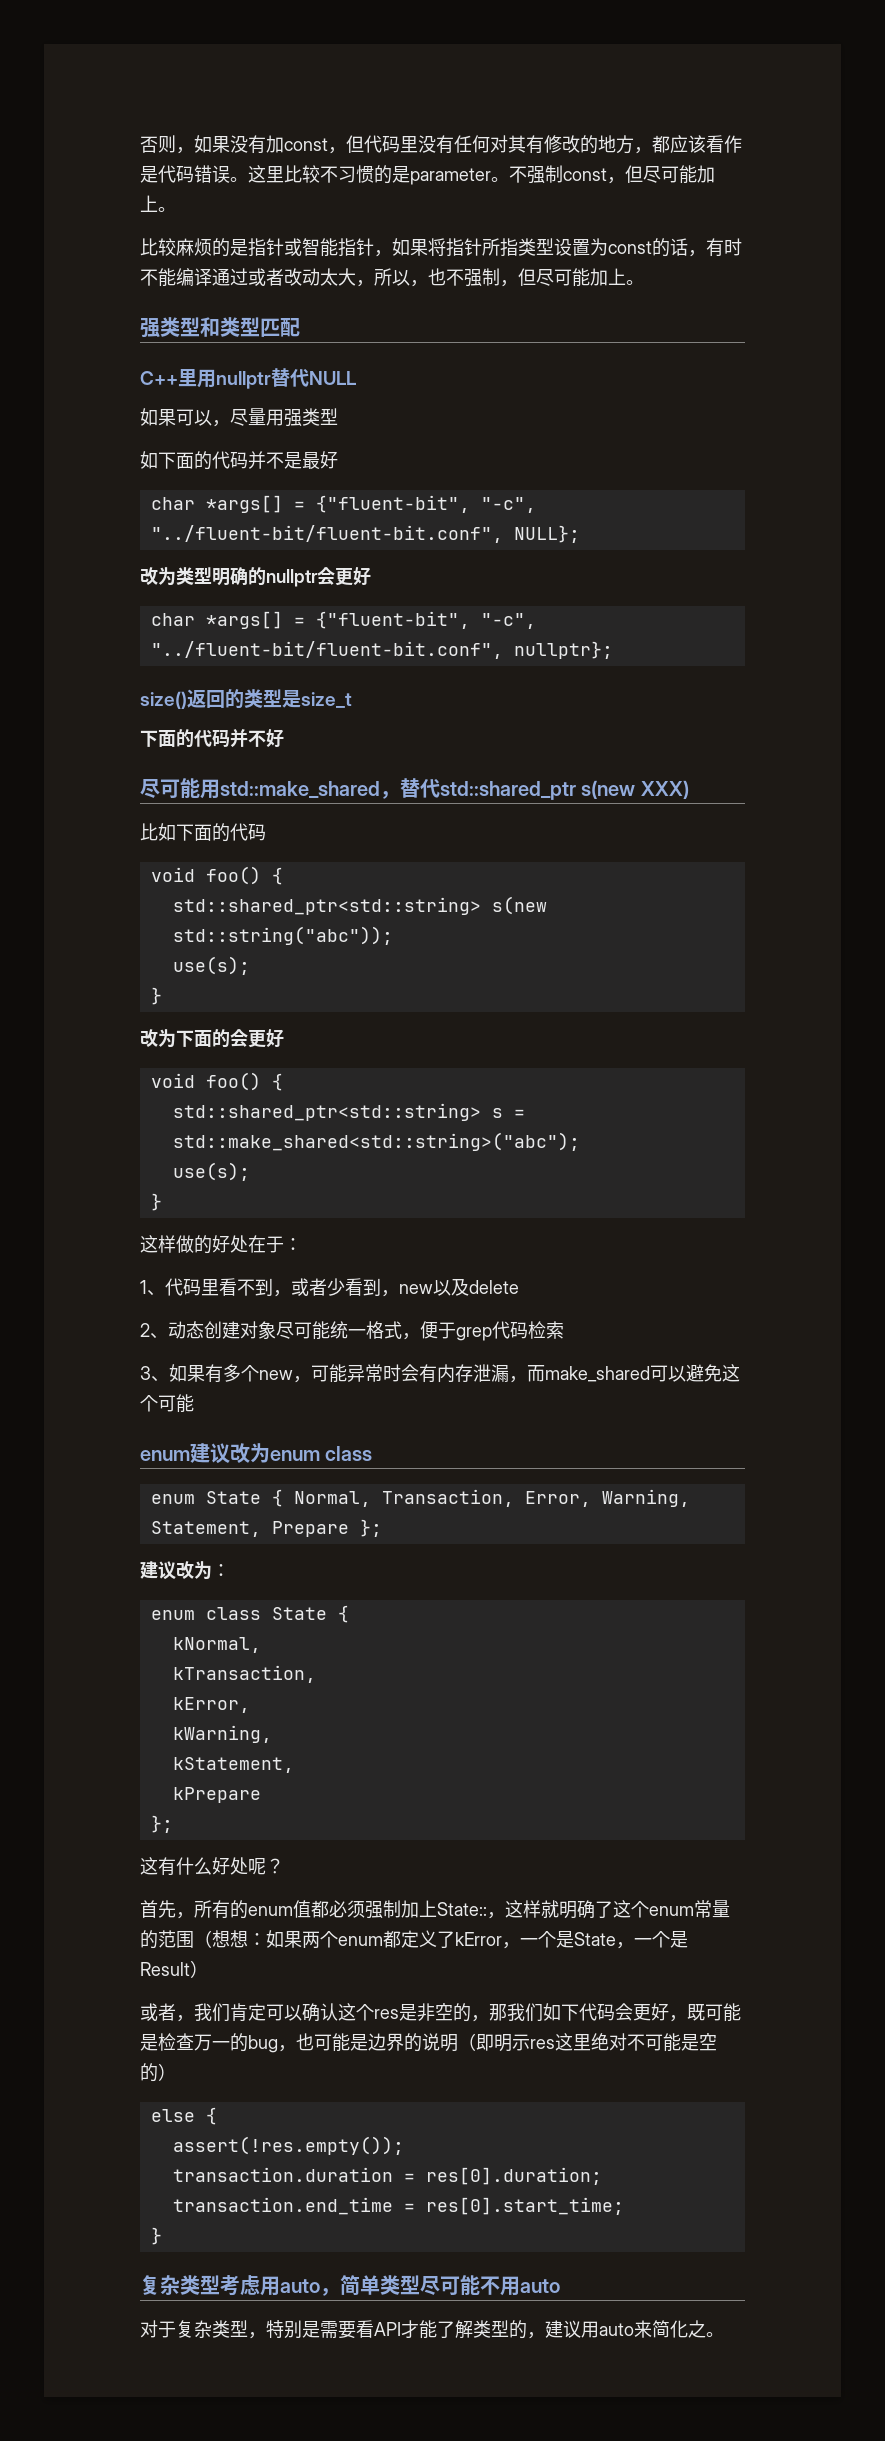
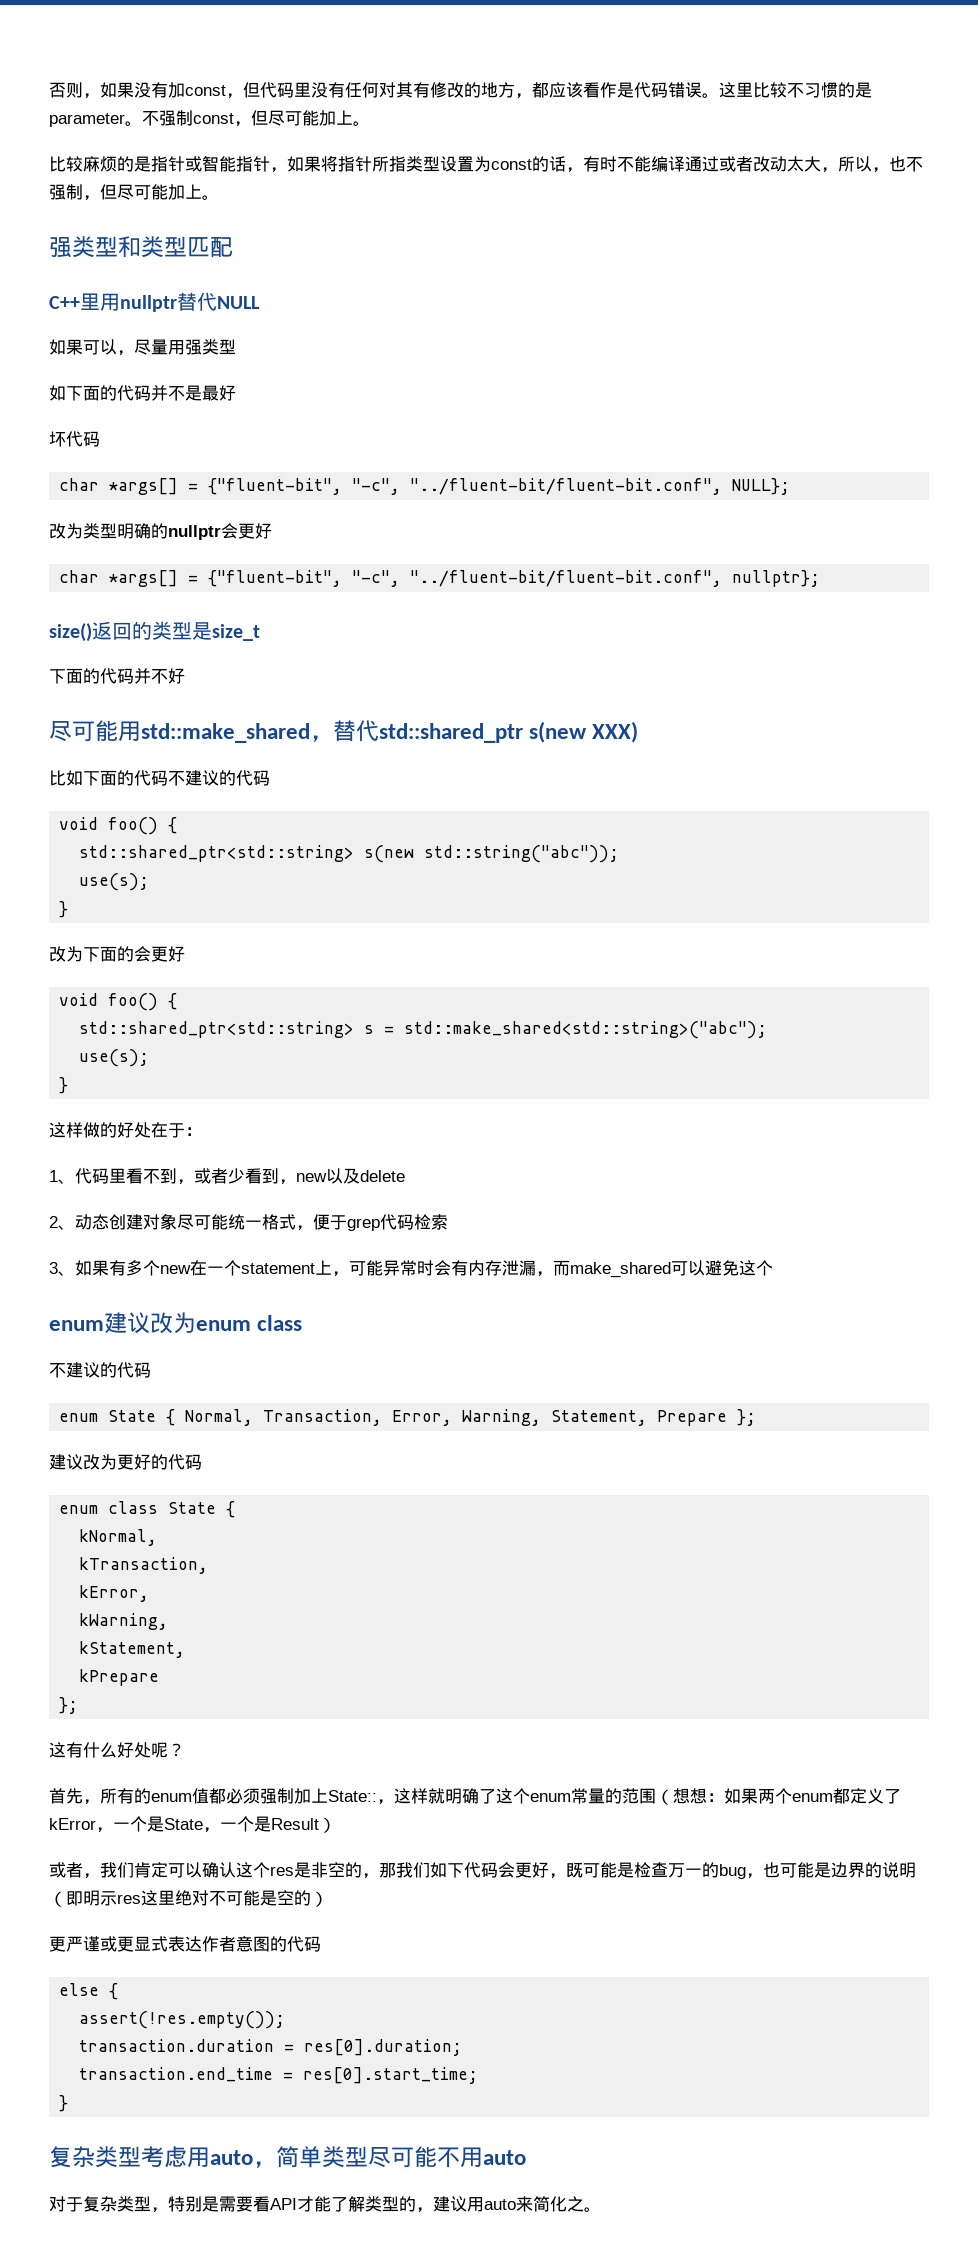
(338, 460) none -> [49,431,100,447] // 坏代码
(266, 832) none -> [168,770,270,786] 不建议的代码
(293, 1375) none -> [190,1260,332,1276] 在一个statement上
[158,1394,194,1413] 可能 -> (773, 1268) none
(373, 1453) none -> [49,1362,151,1378] // 不建议的代码
[212,1564,230,1577] ： -> [117,1454,202,1470] 更好的代码
(176, 2072) none -> [49,1936,321,1952] // 更严谨或更显式表达作者意图的代码

